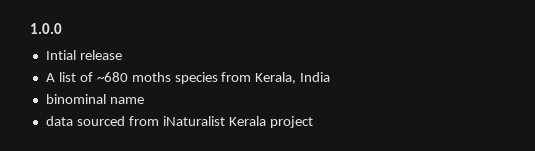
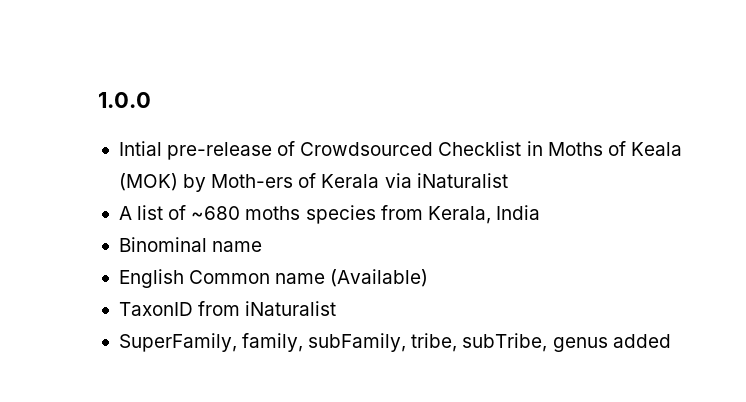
[79,50,122,60] release -> [167,141,682,160] [118,173,508,192] pre-release of Crowdsourced Checklist in Moths of Keala (MOK) by Moth-ers of Kerala via iNaturalist
[45,94,106,104] binominal -> [118,237,207,252] Binominal
[45,116,313,128] data sourced from iNaturalist Kerala project -> [118,269,429,288] [118,301,337,316] [118,333,671,352] English Common name (Available) // TaxonID from iNaturalist // SuperFamily, family, subFamily, tribe, subTribe, genus added

